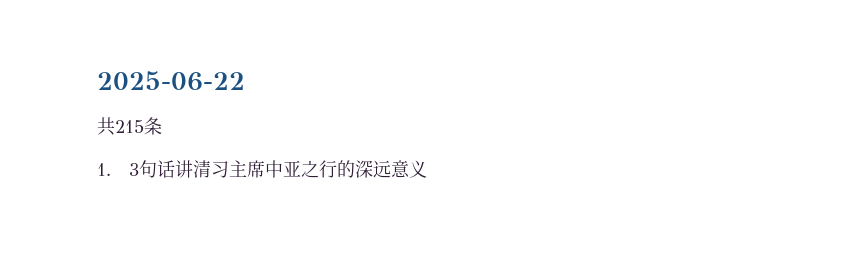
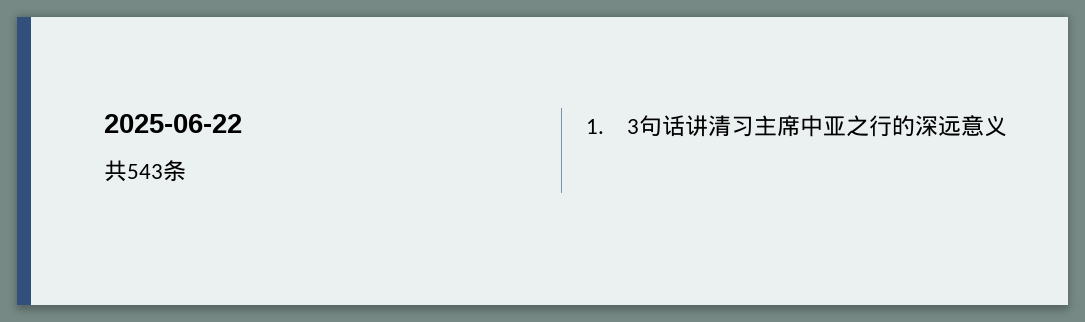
[115,120,144,133] 215 -> [127,164,163,179] 543

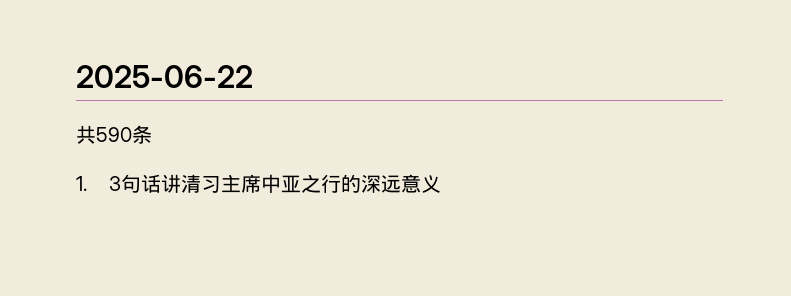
[127,164,163,179] 543 -> [96,127,132,142] 590

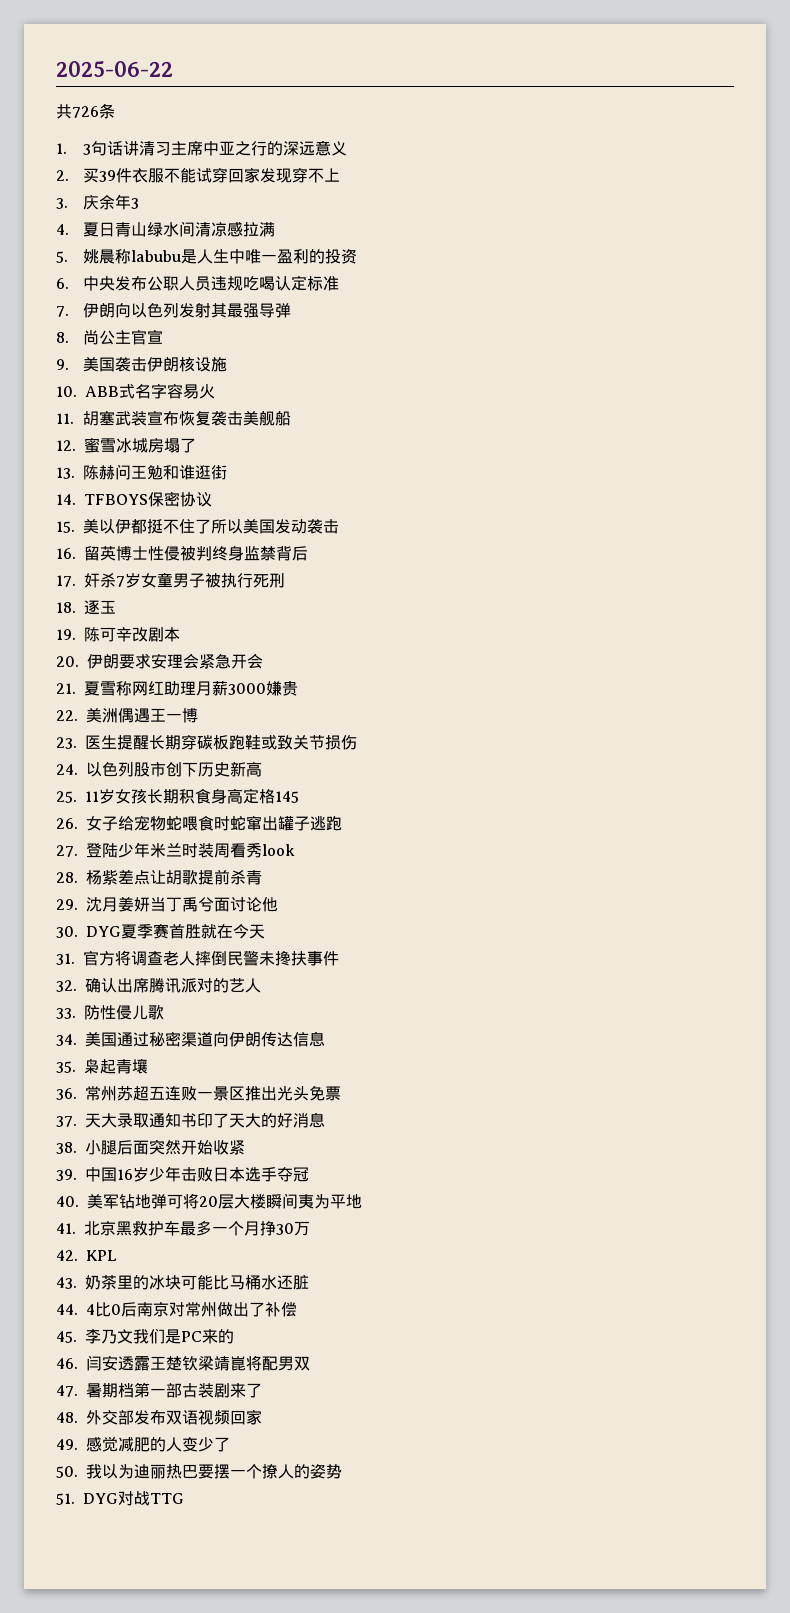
[96,127,132,142] 590 -> [72,106,99,118] 726
(442, 184) none -> [56,167,340,183] [56,194,139,210] [56,221,275,237] [56,249,357,264] [56,275,339,291] [56,303,291,318] [56,329,163,345] [56,357,227,372] [56,383,215,399] [56,410,291,426] [56,437,196,453] [56,464,227,480] [56,491,212,507] [56,519,339,534] [56,545,308,561] [56,572,285,588] [56,600,116,615] [56,627,180,642] [56,653,263,669] [56,681,298,696] [56,708,198,723] [56,734,357,750] [56,761,262,777] [56,788,299,804] [56,815,342,831] [56,842,295,858] [56,869,262,885] [56,897,278,912] [56,923,265,939] [56,950,339,966] [56,978,261,993] [56,1005,164,1020] [56,1031,325,1047] [56,1058,148,1074] [56,1086,341,1101] [56,1112,325,1128] [56,1139,245,1155] [56,1166,309,1182] [56,1193,362,1209] [56,1220,310,1236] [56,1250,117,1261] [56,1274,309,1290] [56,1302,297,1317] [56,1329,234,1344] [56,1355,310,1371] [56,1382,262,1398] [56,1409,262,1425] [56,1436,230,1452] [56,1464,342,1479] [56,1491,184,1506] // 2.买39件衣服不能试穿回家发现穿不上 // 3.庆余年3 // 4.夏日青山绿水间清凉感拉满 // 5.姚晨称labubu是人生中唯一盈利的投资 // 6.中央发布公职人员违规吃喝认定标准 // 7.伊朗向以色列发射其最强导弹 // 8.尚公主官宣 // 9.美国袭击伊朗核设施 // 10. ABB式名字容易火 // 11.胡塞武装宣布恢复袭击美舰船 // 12.蜜雪冰城房塌了 // 13.陈赫问王勉和谁逛街 // 14. TFBOYS保密协议 // 15.美以伊都挺不住了所以美国发动袭击 // 16.留英博士性侵被判终身监禁背后 // 17.奸杀7岁女童男子被执行死刑 // 18.逐玉 // 19.陈可辛改剧本 // 20.伊朗要求安理会紧急开会 // 21.夏雪称网红助理月薪3000嫌贵 // 22.美洲偶遇王一博 // 23.医生提醒长期穿碳板跑鞋或致关节损伤 // 24.以色列股市创下历史新高 // 25. 11岁女孩长期积食身高定格145 // 26.女子给宠物蛇喂食时蛇窜出罐子逃跑 // 27.登陆少年米兰时装周看秀look // 28.杨紫差点让胡歌提前杀青 // 29.沈月姜妍当丁禹兮面讨论他 // 30. DYG夏季赛首胜就在今天 // 31.官方将调查老人摔倒民警未搀扶事件 // 32.确认出席腾讯派对的艺人 // 33.防性侵儿歌 // 34.美国通过秘密渠道向伊朗传达信息 // 35.枭起青壤 // 36.常州苏超五连败一景区推出光头免票 // 37.天大录取通知书印了天大的好消息 // 38.小腿后面突然开始收紧 // 39.中国16岁少年击败日本选手夺冠 // 40.美军钻地弹可将20层大楼瞬间夷为平地 // 41.北京黑救护车最多一个月挣30万 // 42. KPL // 43.奶茶里的冰块可能比马桶水还脏 // 44. 4比0后南京对常州做出了补偿 // 45.李乃文我们是PC来的 // 46.闫安透露王楚钦梁靖崑将配男双 // 47.暑期档第一部古装剧来了 // 48.外交部发布双语视频回家 // 49.感觉减肥的人变少了 // 50.我以为迪丽热巴要摆一个撩人的姿势 // 51. DYG对战TTG

